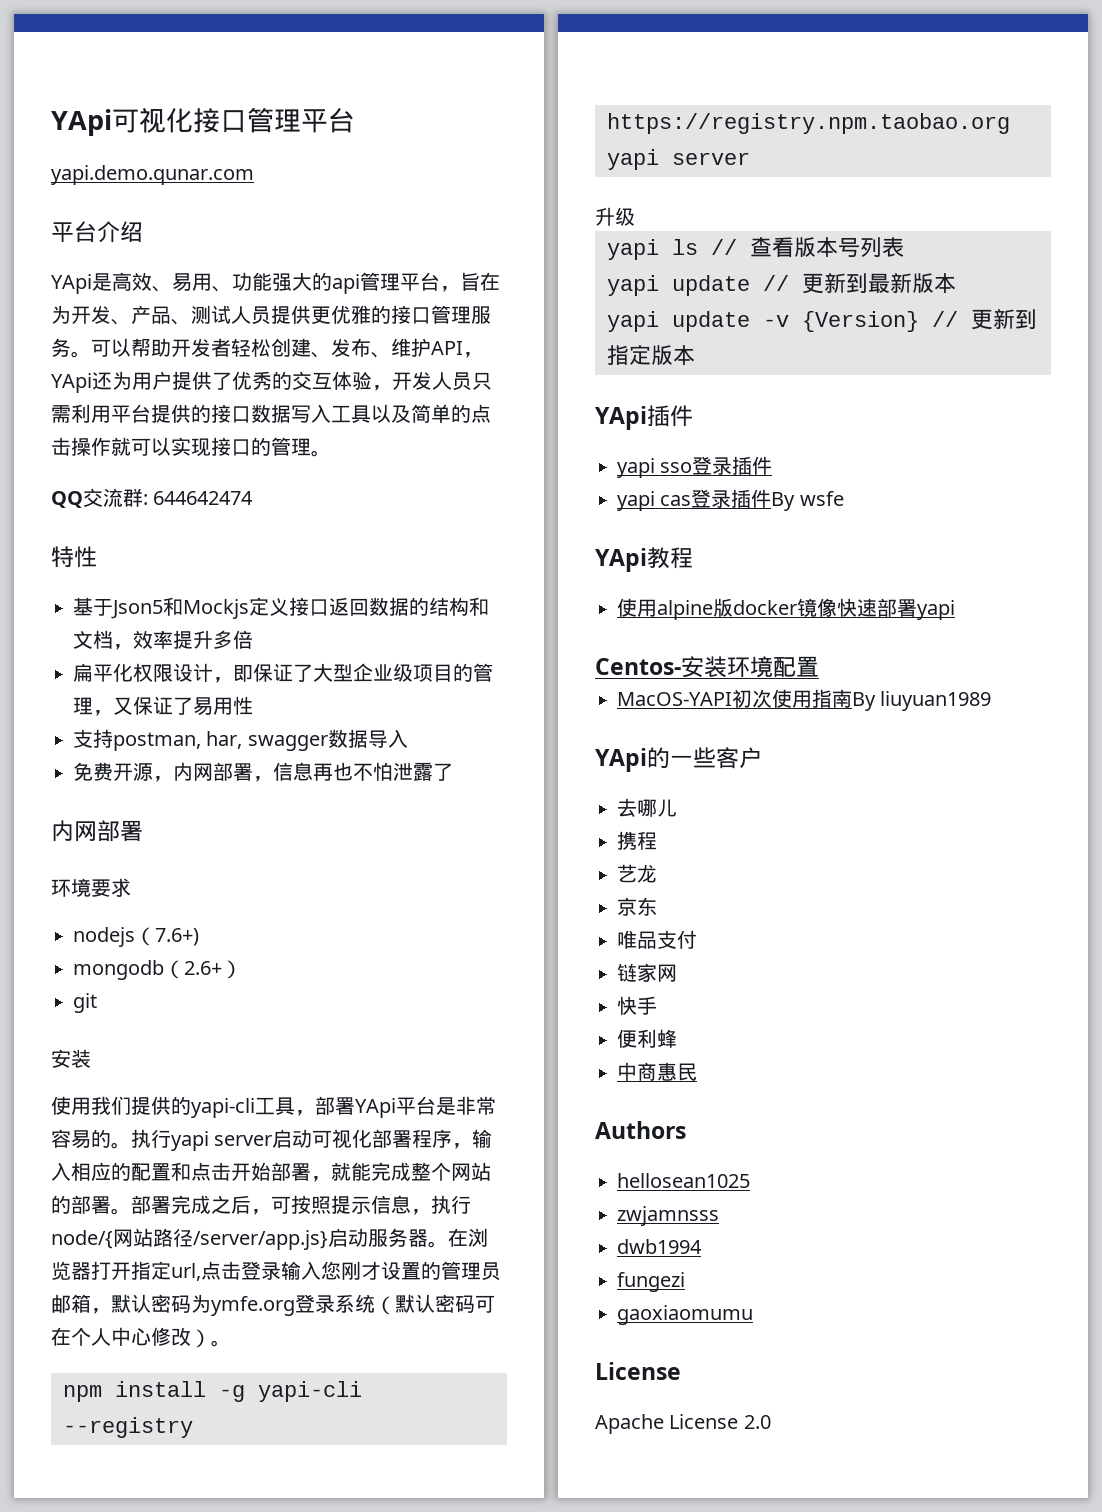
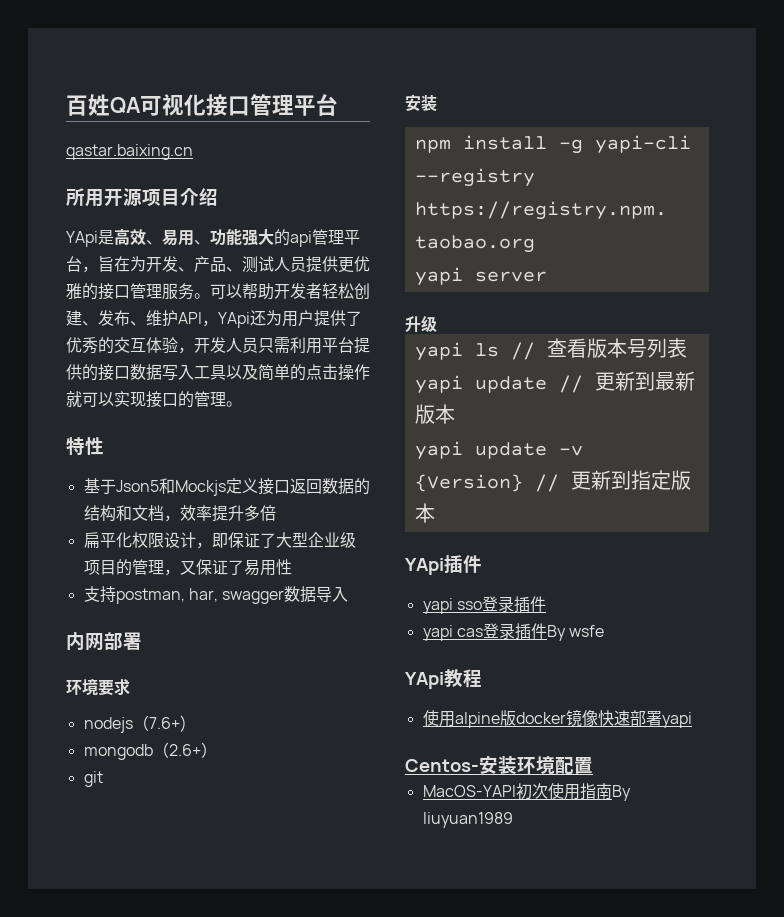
[51,109,112,136] YApi -> [66,94,140,116] 百姓QA
[51,165,254,185] [51,221,97,243] yapi.demo.qunar.com // 平台 -> [66,144,193,160] [66,188,180,207] qastar.baixing.cn // 所用开源项目
[51,488,254,508] // QQ交流群: 644642474 -> (242, 404) none
[73,762,453,782] // 免费开源，内网部署，信息再也不怕泄露了 -> (349, 594) none
[51,1096,496,1118] [51,1129,493,1151] [51,1162,491,1182] [51,1195,471,1215] [51,1228,488,1250] [51,1261,501,1281] [51,1294,495,1316] [51,1327,231,1348] // 使用我们提供的yapi-cli工具，部署YApi平台是非常容易的。执行yapi server启动可视化部署程序，输入相应的配置和点击开始部署，就能完成整个网站的部署。部署完成之后，可按照提示信息，执行node/{网站路径/server/app.js}启动服务器。在浏览器打开指定url,点击登录输入您刚才设置的管理员邮箱，默认密码为ymfe.org登录系统（默认密码可在个人中心修改）。 -> (437, 103) none
[595,747,762,772] [617,798,677,817] [617,831,657,850] [617,864,657,883] [617,897,657,916] [617,930,697,949] [617,963,677,982] [617,996,657,1015] [617,1029,677,1048] [617,1062,697,1081] [595,1121,686,1139] [617,1173,750,1188] [617,1206,719,1226] [617,1239,702,1254] [617,1272,685,1292] [617,1305,753,1325] [595,1362,681,1380] [595,1414,771,1434] // YApi的一些客户 // 去哪儿 // 携程 // 艺龙 // 京东 // 唯品支付 // 链家网 // 快手 // 便利蜂 // 中商惠民 // Authors // hellosean1025 // zwjamnsss // dwb1994 // fungezi // gaoxiaomumu // License // Apache License 2.0 -> (513, 820) none

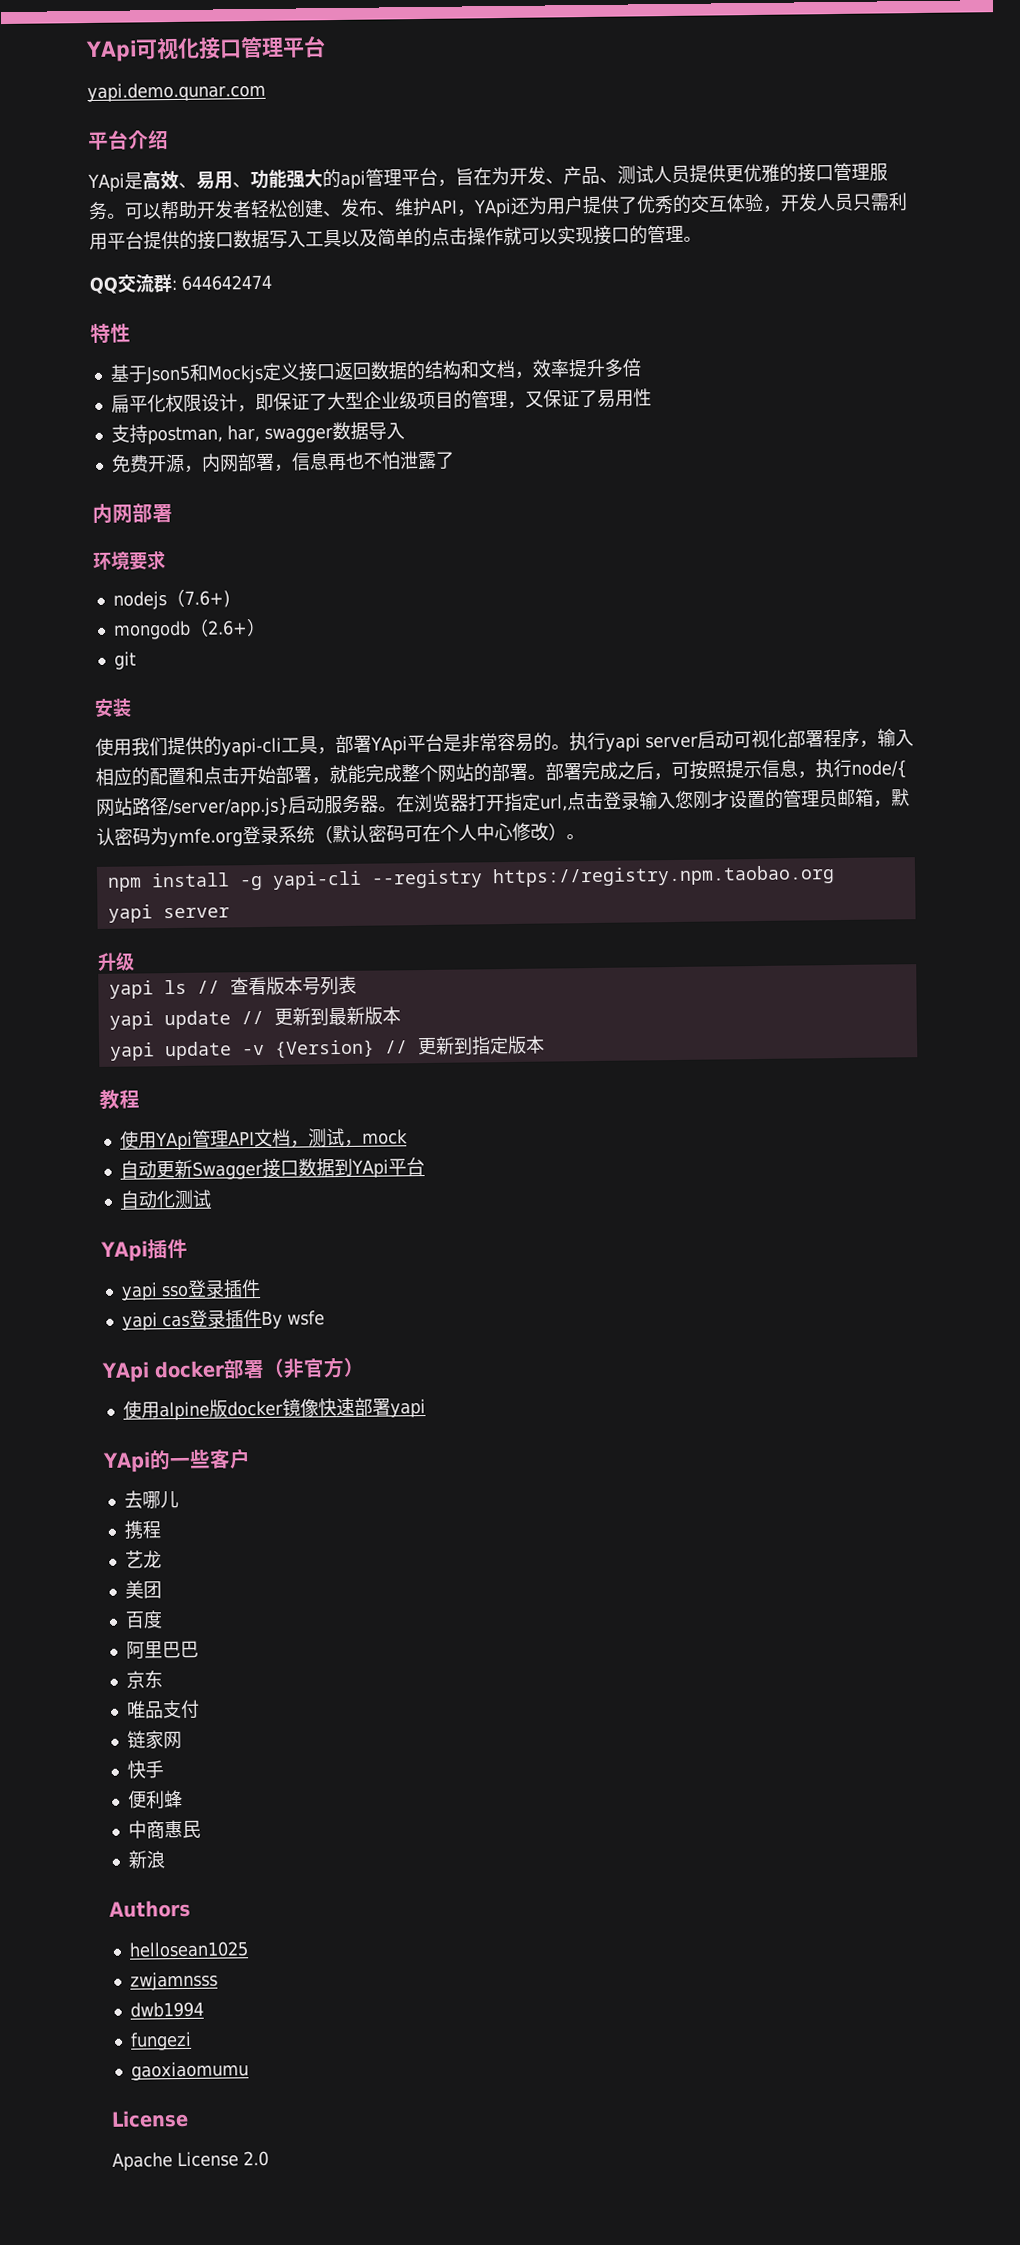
[66,94,140,116] 百姓QA -> [85,40,137,63] YApi
[66,144,193,160] [66,188,180,207] qastar.baixing.cn // 所用开源项目 -> [87,81,266,103] [88,130,129,151] yapi.demo.qunar.com // 平台
(242, 404) none -> [89,274,272,294] // QQ交流群: 644642474
(349, 594) none -> [110,451,455,474] // 免费开源，内网部署，信息再也不怕泄露了
(437, 103) none -> [95,728,914,757] [95,758,907,787] [96,788,910,818] [96,822,585,848] // 使用我们提供的yapi-cli工具，部署YApi平台是非常容易的。执行yapi server启动可视化部署程序，输入相应的配置和点击开始部署，就能完成整个网站的部署。部署完成之后，可按照提示信息，执行node/{网站路径/server/app.js}启动服务器。在浏览器打开指定url,点击登录输入您刚才设置的管理员邮箱，默认密码为ymfe.org登录系统（默认密码可在个人中心修改）。
(435, 513) none -> [99,1089,140,1110] [119,1127,408,1151] [119,1157,425,1180] [119,1189,212,1210] // 教程 // 使用YApi管理API文档，测试，mock // 自动更新Swagger接口数据到YApi平台 // 自动化测试
[444,669,482,688] 教程 -> [153,1357,365,1380] docker部署（非官方）
[405,756,593,774] [422,783,631,801] [422,812,513,828] Centos-安装环境配置 // MacOS-YAPI初次使用指南By liuyuan1989 -> [102,1448,251,1473] [123,1490,179,1510] [123,1520,161,1540] [124,1550,162,1569] [124,1580,162,1599] [124,1610,163,1629] [125,1640,199,1660] [125,1670,163,1689] [125,1699,200,1720] [126,1730,182,1750] [126,1760,164,1779] [127,1789,183,1809] [127,1819,201,1840] [127,1850,165,1869] [109,1899,191,1918] [128,1941,249,1958] [129,1971,218,1991] [129,2001,204,2018] [129,2031,192,2051] [130,2061,249,2081] [111,2109,189,2128] [112,2150,269,2171] YApi的一些客户 // 去哪儿 // 携程 // 艺龙 // 美团 // 百度 // 阿里巴巴 // 京东 // 唯品支付 // 链家网 // 快手 // 便利蜂 // 中商惠民 // 新浪 // Authors // hellosean1025 // zwjamnsss // dwb1994 // fungezi // gaoxiaomumu // License // Apache License 2.0

